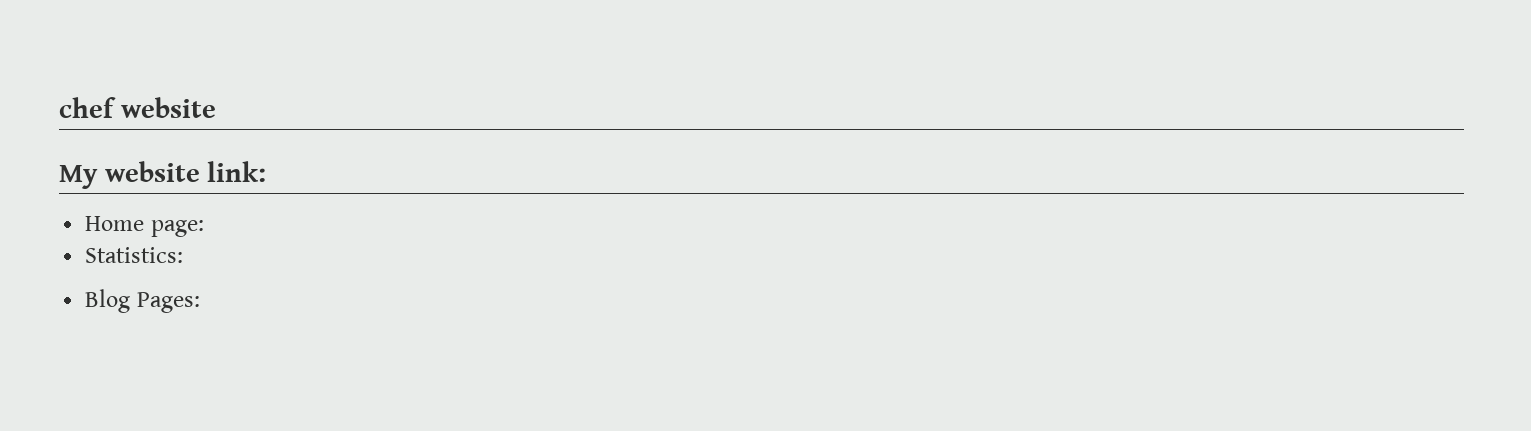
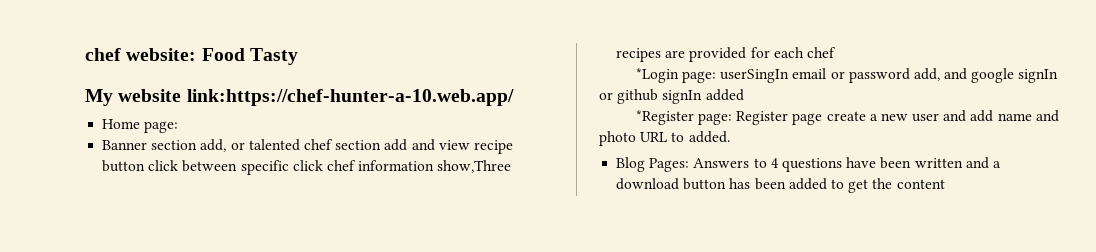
[59,97,216,118] chef website -> [85,48,298,65] chef website: Food Tasty
[207,161,267,182] link: -> [186,89,514,106] link:https://chef-hunter-a-10.web.app/
[85,247,184,263] [85,289,200,313] Statistics: // Blog Pages: -> [102,139,513,154] [102,160,512,175] [616,47,836,62] [635,68,1059,83] [599,89,744,104] [635,110,1059,125] [599,131,730,146] [616,157,1001,172] [616,178,945,193] Banner section add, or talented chef section add and view recipe button click between specific click chef information show,Three recipes are provided for each chef // *Login page: userSingIn email or password add, and google signIn or github signIn added // *Register page: Register page create a new user and add name and photo URL to added. // Blog Pages: Answers to 4 questions have been written and a download button has been added to get the content

